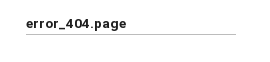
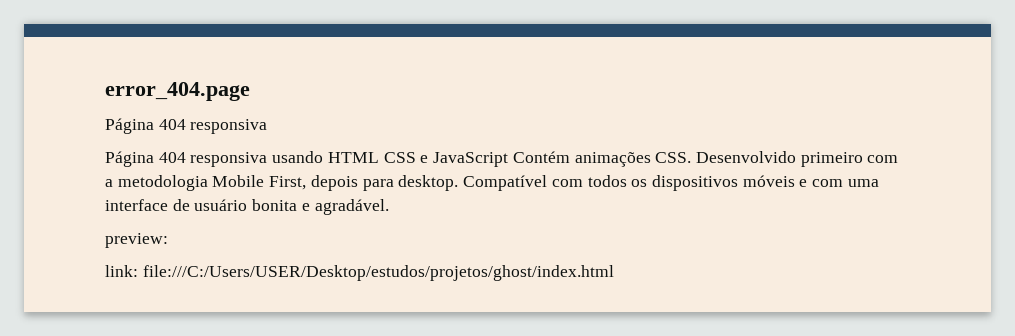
(126, 25) none -> [105,118,268,134] [105,151,899,167] [105,175,879,191] [105,199,389,215] [105,233,168,248] [105,265,614,281] // Página 404 responsiva // Página 404 responsiva usando HTML CSS e JavaScript Contém animações CSS. Desenvolvido primeiro com a metodologia Mobile First, depois para desktop. Compatível com todos os dispositivos móveis e com uma interface de usuário bonita e agradável. // preview: // link: file:///C:/Users/USER/Desktop/estudos/projetos/ghost/index.html

